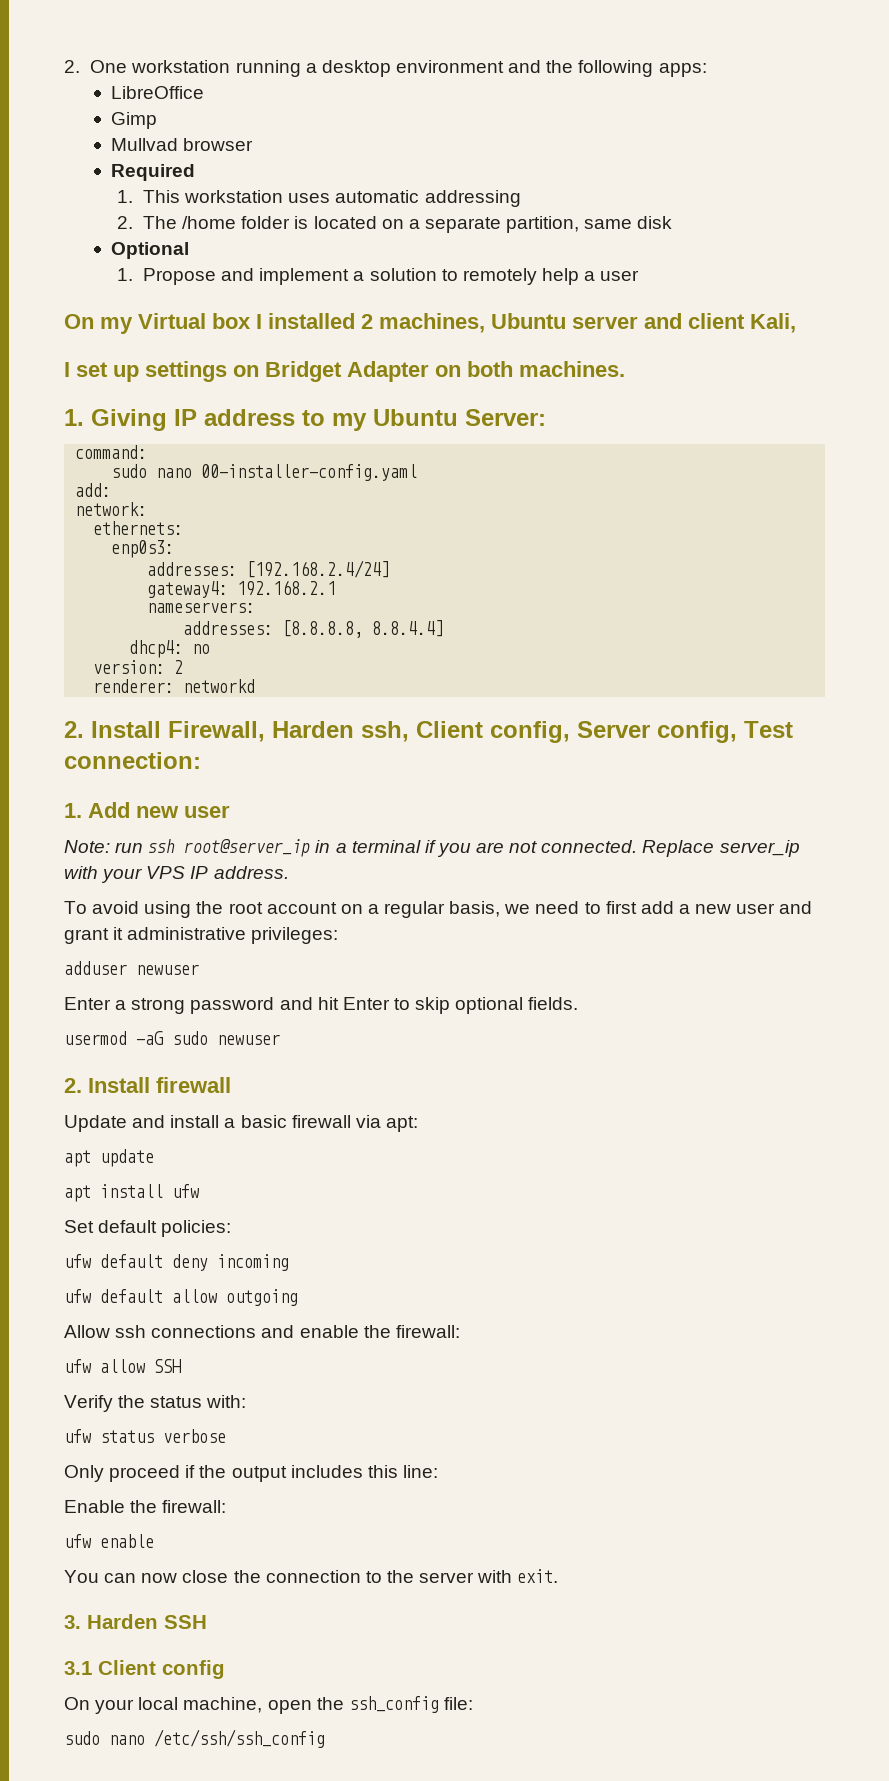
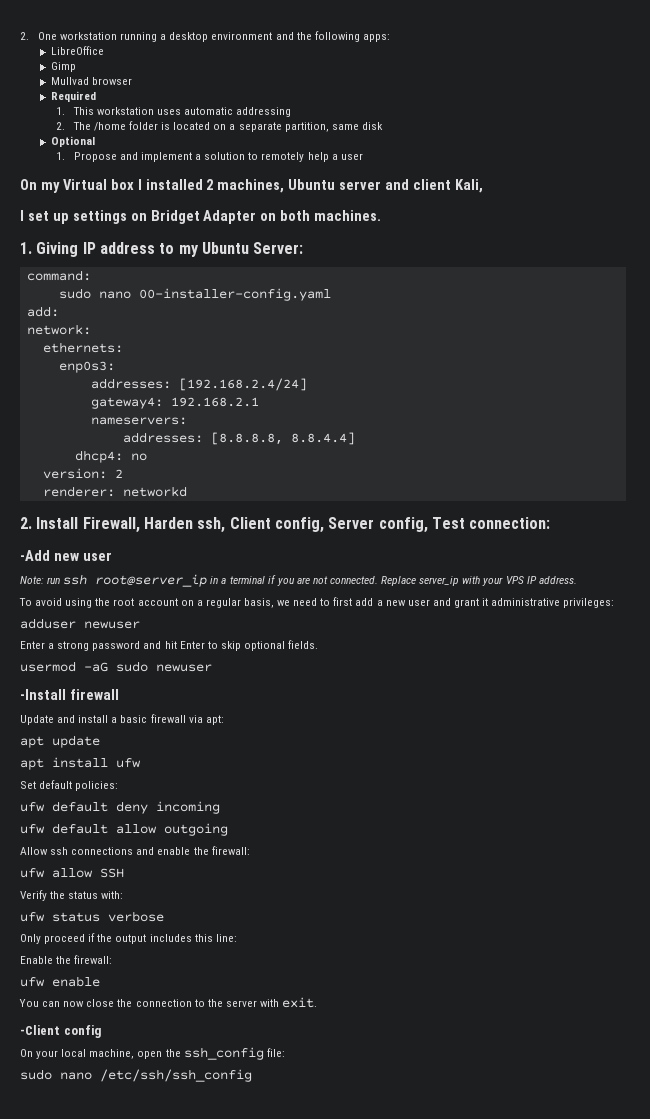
[64,802,130,818] 1. Add -> [20,550,50,561] -Add
[64,1077,150,1093] 2. Install -> [20,689,66,700] -Install
[64,1614,207,1629] [64,1660,156,1675] 3. Harden SSH // 3.1 Client -> [20,1025,60,1035] -Client

